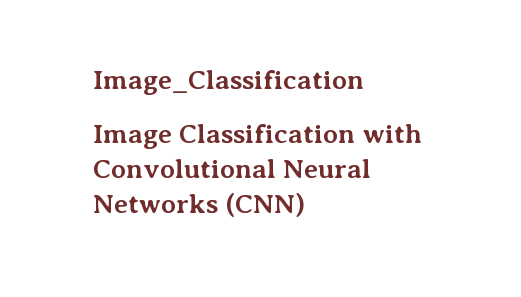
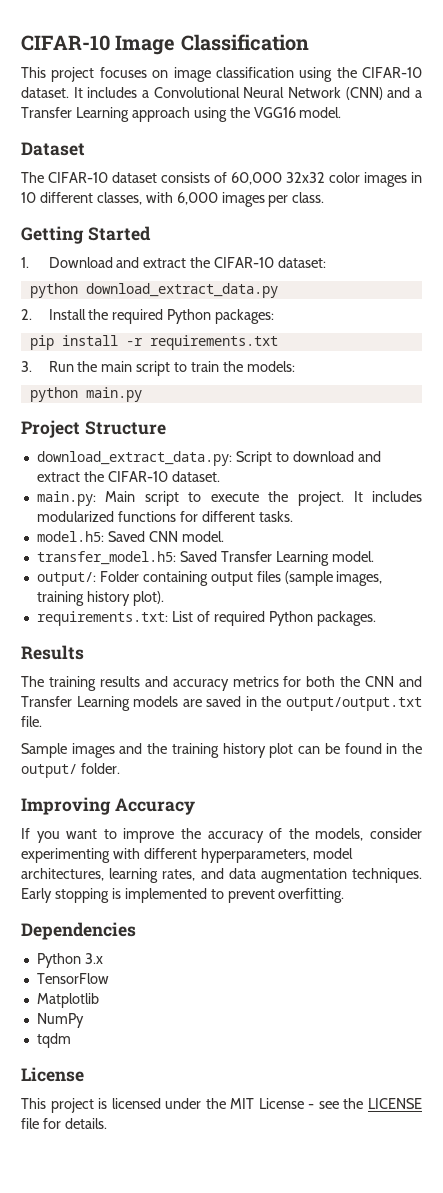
[93,70,364,95] Image_Classification // -> [21,35,110,51] CIFAR-10
[362,124,422,143] [93,159,372,178] [93,193,306,217] with Convolutional Neural Networks (CNN) -> [21,67,422,82] [21,87,423,100] [21,107,342,122] [21,142,85,156] [21,172,422,187] [21,192,325,207] [21,226,151,244] [21,257,327,268] [29,283,278,298] [21,309,275,324] [29,335,278,350] [21,361,295,376] [29,387,142,402] [21,420,166,438] [36,451,381,466] [36,471,220,482] [36,491,423,506] [36,511,293,522] [36,531,224,542] [36,551,374,566] [36,571,383,586] [36,591,164,606] [36,611,376,626] [21,645,84,660] [21,676,422,691] [21,696,423,711] [21,716,42,727] [21,743,423,758] [21,763,120,778] [21,797,195,815] [21,828,423,843] [21,848,353,863] [21,868,422,883] [21,888,345,903] [21,922,136,940] [36,953,103,968] [36,973,109,984] [36,993,99,1008] [36,1013,84,1028] [36,1033,71,1048] [21,1067,84,1082] [21,1098,422,1113] [21,1118,107,1129] // This project focuses on image classification using the CIFAR-10 dataset. It includes a Convolutional Neural Network (CNN) and a Transfer Learning approach using the VGG16 model. // Dataset // The CIFAR-10 dataset consists of 60,000 32x32 color images in 10 different classes, with 6,000 images per class. // Getting Started // 1. Download and extract the CIFAR-10 dataset: // python download_extract_data.py // 2. Install the required Python packages: // pip install -r requirements.txt // 3. Run the main script to train the models: // python main.py // Project Structure // download_extract_data.py: Script to download and extract the CIFAR-10 dataset. // main.py: Main script to execute the project. It includes modularized functions for different tasks. // model.h5: Saved CNN model. // transfer_model.h5: Saved Transfer Learning model. // output/: Folder containing output files (sample images, training history plot). // requirements.txt: List of required Python packages. // Results // The training results and accuracy metrics for both the CNN and Transfer Learning models are saved in the output/output.txt file. // Sample images and the training history plot can be found in the output/ folder. // Improving Accuracy // If you want to improve the accuracy of the models, consider experimenting with different hyperparameters, model architectures, learning rates, and data augmentation techniques. Early stopping is implemented to prevent overfitting. // Dependencies // Python 3.x // TensorFlow // Matplotlib // NumPy // tqdm // License // This project is licensed under the MIT License - see the LICENSE file for details.

